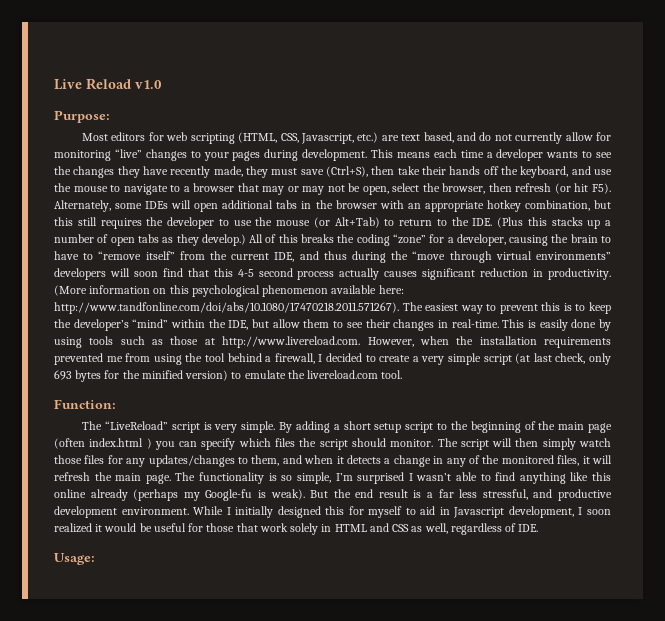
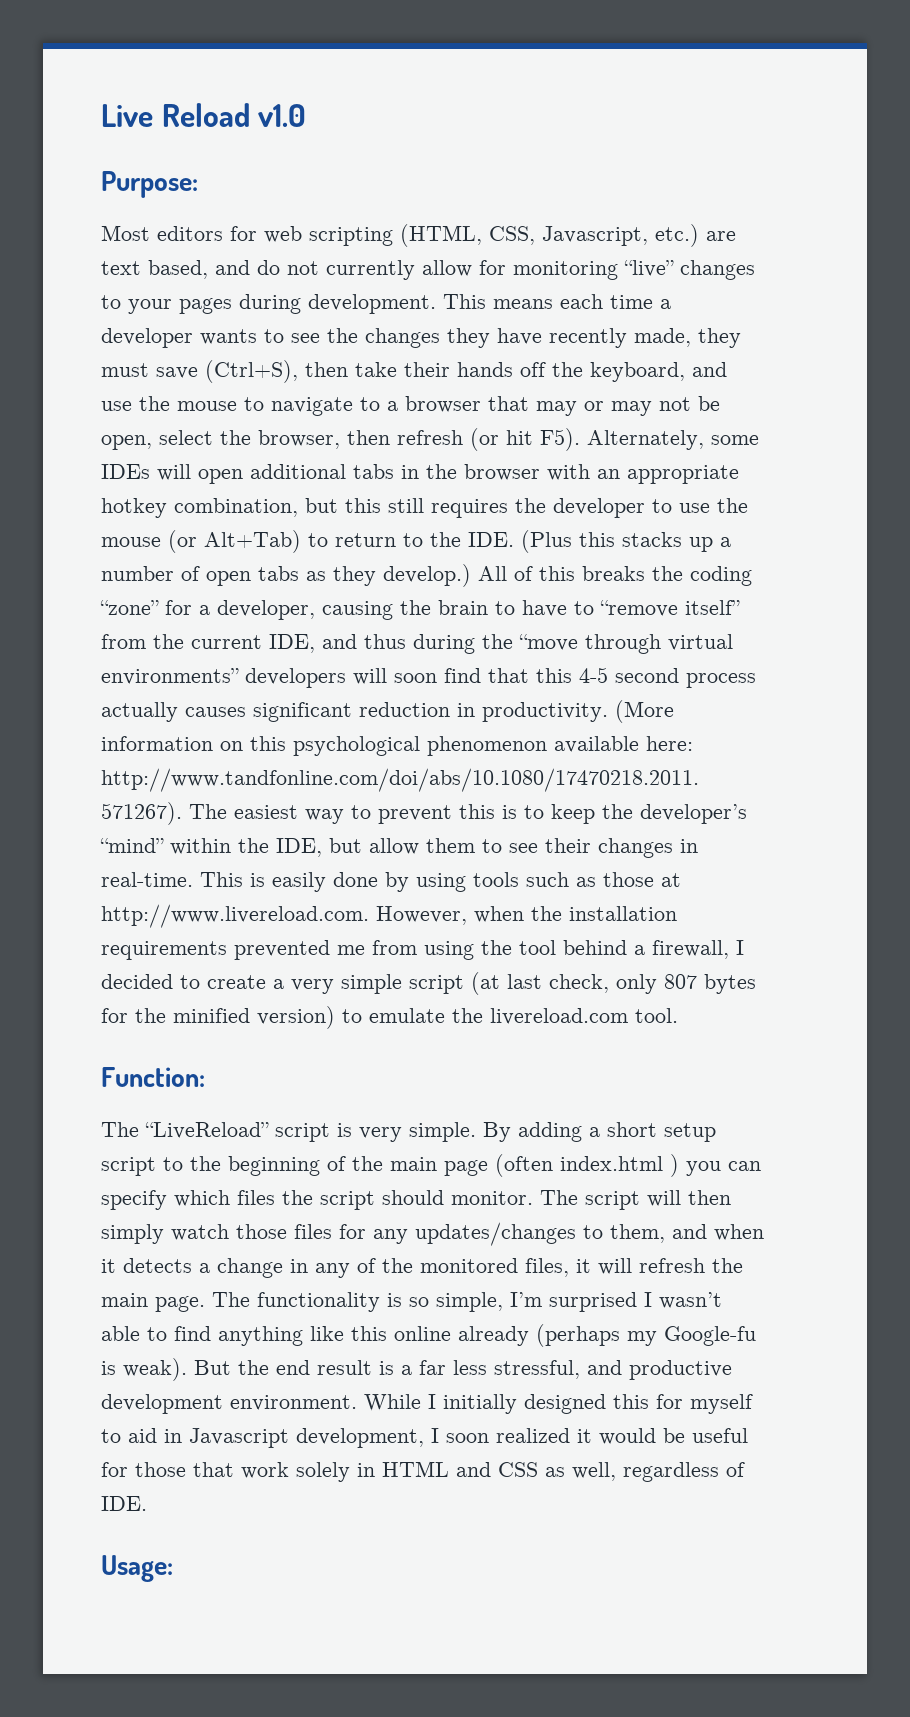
[54,370,72,380] 693 -> [664,974,697,989] 807

